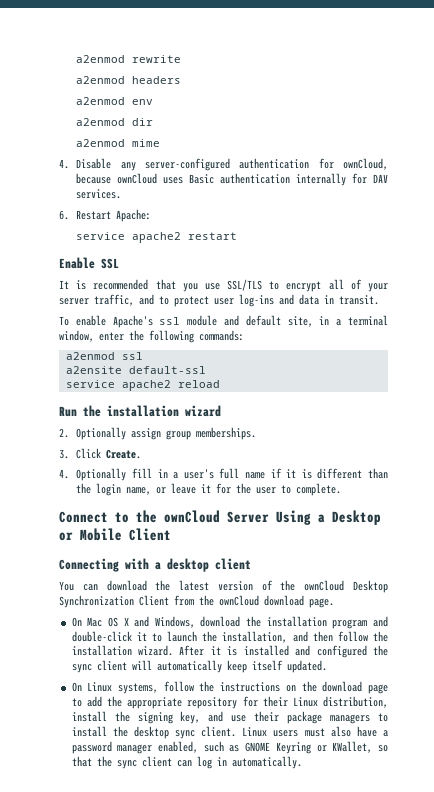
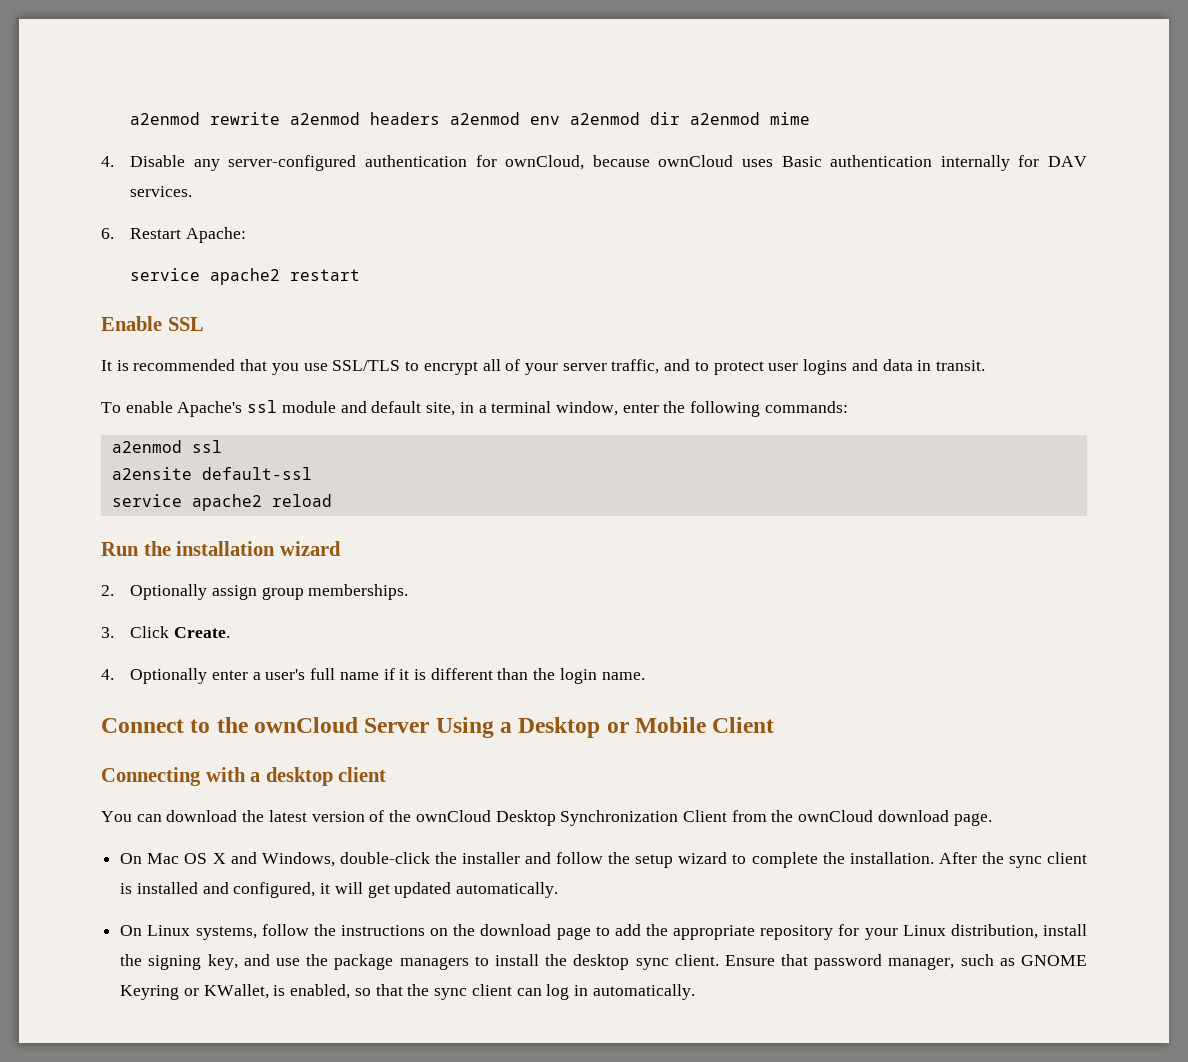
(182, 59) // -> (281, 118) none
(182, 80) // -> (441, 118) none
(154, 102) // -> (561, 120) none
(154, 122) // -> (681, 118) none
[239,294,274,307] log-ins -> [803,359,848,375] logins
[132,468,168,478] fill in -> [211,670,248,680] enter
[126,483,342,496] name, or leave it for the user to complete. -> [601,672,645,680] name.
[200,616,388,629] [71,631,388,643] [71,645,388,658] [71,660,327,673] download the installation program and double-click it to launch the installation, and then follow the installation wizard. After it is installed and configured the sync client will automatically keep itself updated. -> [339,852,1088,868] [120,882,559,898] double-click the installer and follow the setup wizard to complete the installation. After the sync client is installed and configured, it will get updated automatically.
[262,696,288,707] their -> [864,928,898,940] your
[254,711,280,722] their -> [306,954,329,966] the
[242,726,388,737] [71,741,199,754] Linux users must also have a password manager enabled, -> [724,954,955,970] Ensure that password manager,
(373, 747) none -> [273,984,351,999] is enabled,

